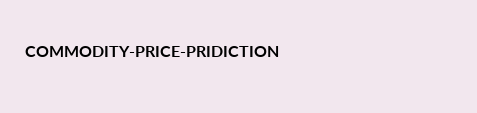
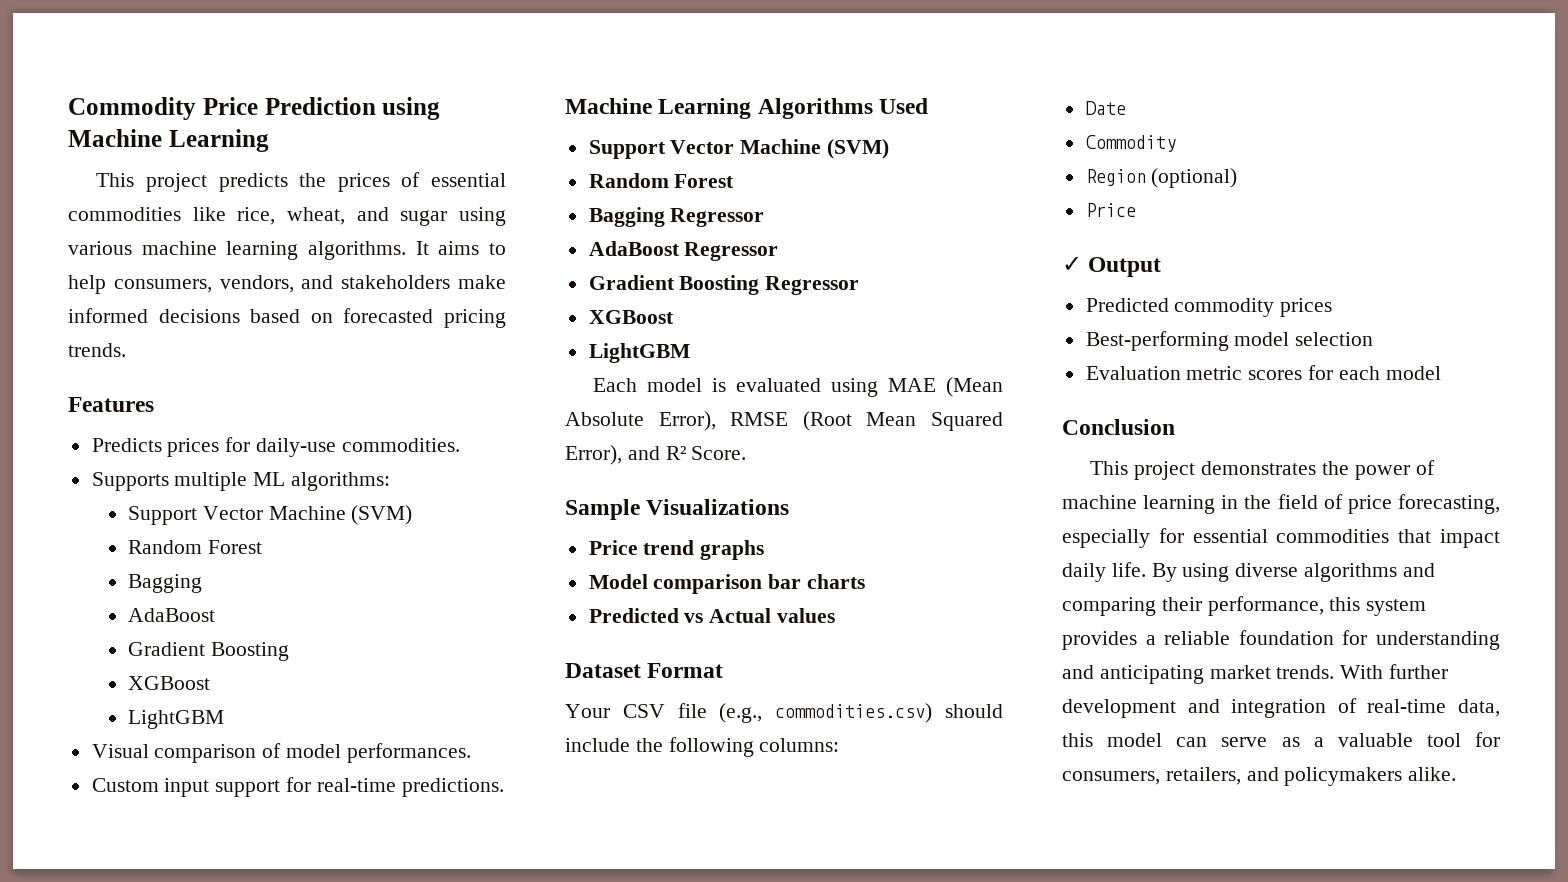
[25,46,279,57] COMMODITY-PRICE-PRIDICTION -> [68,97,441,120] [68,129,269,152] [96,172,507,192] [68,207,507,226] [68,241,507,260] [68,275,506,294] [68,308,506,328] [68,343,126,357] [68,397,154,412] [91,437,460,457] [91,472,391,491] [127,505,413,525] [127,540,262,554] [127,574,202,593] [127,608,215,622] [127,642,289,661] [127,676,210,690] [127,710,224,729] [91,743,471,763] [91,777,504,797] [565,98,929,119] [588,139,890,159] [588,173,735,188] [588,207,765,227] [588,241,779,261] [588,275,860,295] [588,310,674,324] [588,343,690,363] [593,377,1003,397] [565,411,1003,431] [565,445,747,465] [565,499,790,520] [588,540,765,560] [588,574,866,594] [588,608,836,623] [565,663,724,678] [565,703,1003,723] [565,737,840,757] [1085,101,1126,115] [1085,135,1176,152] [1085,168,1238,188] [1085,203,1136,217] [1062,256,1162,277] [1085,298,1333,317] [1085,331,1374,351] [1085,365,1441,380] [1062,419,1175,435] [1090,460,1435,480] [1062,494,1500,514] [1062,528,1500,548] [1062,562,1435,582] [1062,596,1427,616] [1062,630,1500,650] [1062,664,1449,684] [1062,698,1500,718] [1062,732,1500,747] [1062,767,1457,786] Commodity Price Prediction using Machine Learning // This project predicts the prices of essential commodities like rice, wheat, and sugar using various machine learning algorithms. It aims to help consumers, vendors, and stakeholders make informed decisions based on forecasted pricing trends. // Features // Predicts prices for daily-use commodities. // Supports multiple ML algorithms: // Support Vector Machine (SVM) // Random Forest // Bagging // AdaBoost // Gradient Boosting // XGBoost // LightGBM // Visual comparison of model performances. // Custom input support for real-time predictions. // Machine Learning Algorithms Used // Support Vector Machine (SVM) // Random Forest // Bagging Regressor // AdaBoost Regressor // Gradient Boosting Regressor // XGBoost // LightGBM // Each model is evaluated using MAE (Mean Absolute Error), RMSE (Root Mean Squared Error), and R² Score. // Sample Visualizations // Price trend graphs // Model comparison bar charts // Predicted vs Actual values // Dataset Format // Your CSV file (e.g., commodities.csv) should include the following columns: // Date // Commodity // Region (optional) // Price // ✓ Output // Predicted commodity prices // Best-performing model selection // Evaluation metric scores for each model // Conclusion // This project demonstrates the power of machine learning in the field of price forecasting, especially for essential commodities that impact daily life. By using diverse algorithms and comparing their performance, this system provides a reliable foundation for understanding and anticipating market trends. With further development and integration of real-time data, this model can serve as a valuable tool for consumers, retailers, and policymakers alike.

